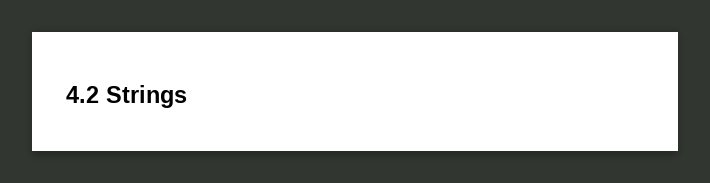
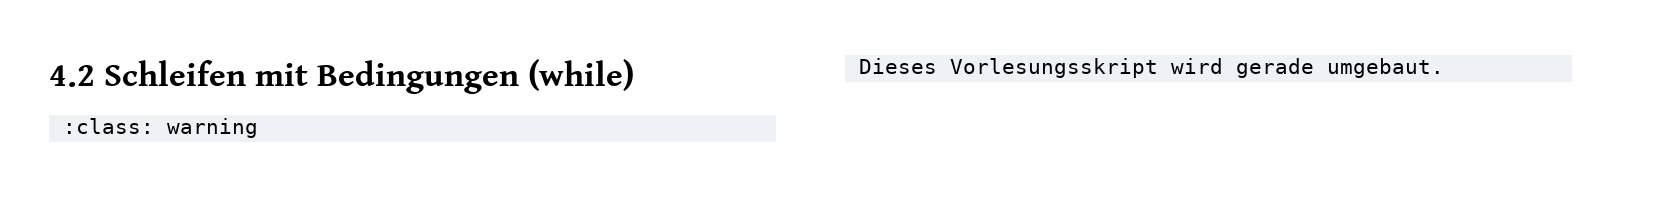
[106,85,187,108] Strings -> [104,59,635,94] [63,118,259,138] [859,58,1445,78] Schleifen mit Bedingungen (while) // :class: warning // Dieses Vorlesungsskript wird gerade umgebaut.

